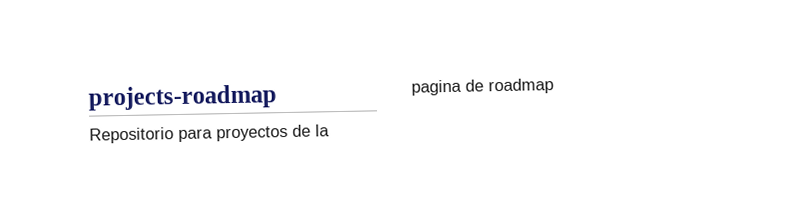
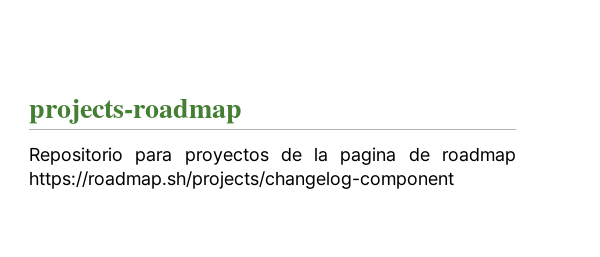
(554, 86) none -> [29,171,454,189] https://roadmap.sh/projects/changelog-component

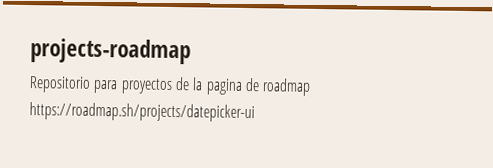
[29,171,454,189] https://roadmap.sh/projects/changelog-component -> [29,102,255,123] https://roadmap.sh/projects/datepicker-ui

